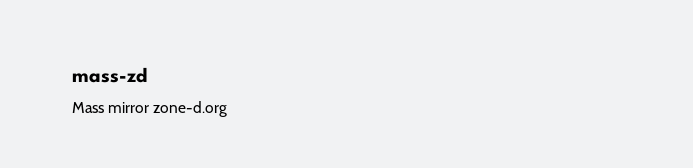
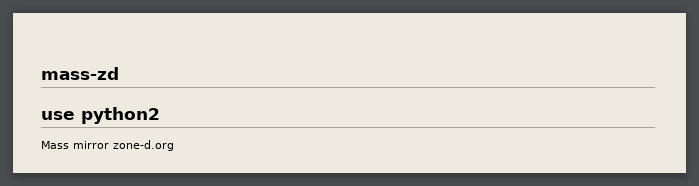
(147, 75) none -> [41,107,160,124] // use python2

